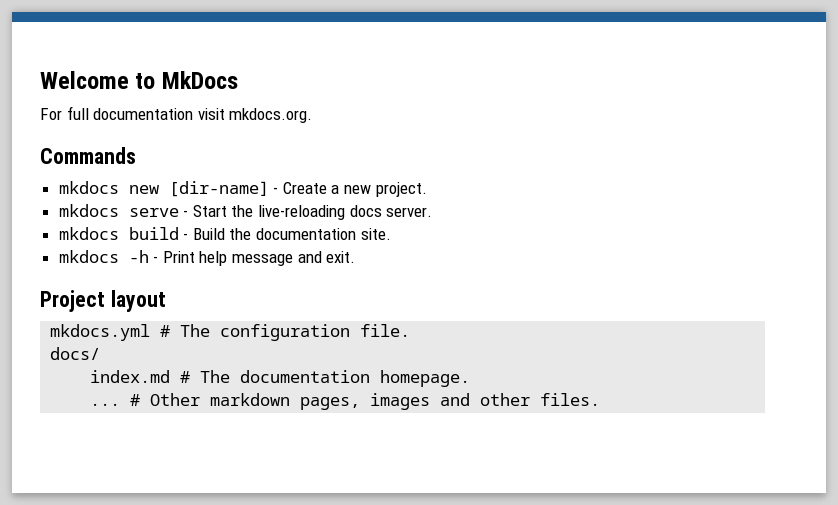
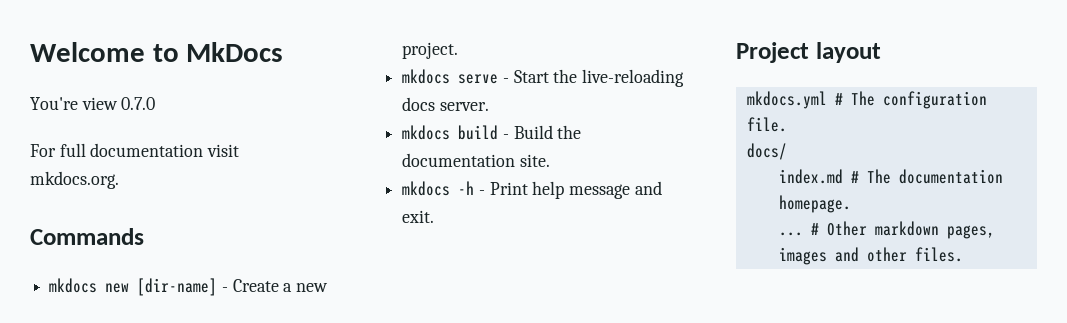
(238, 80) none -> [30,97,156,110] // You're view 0.7.0

